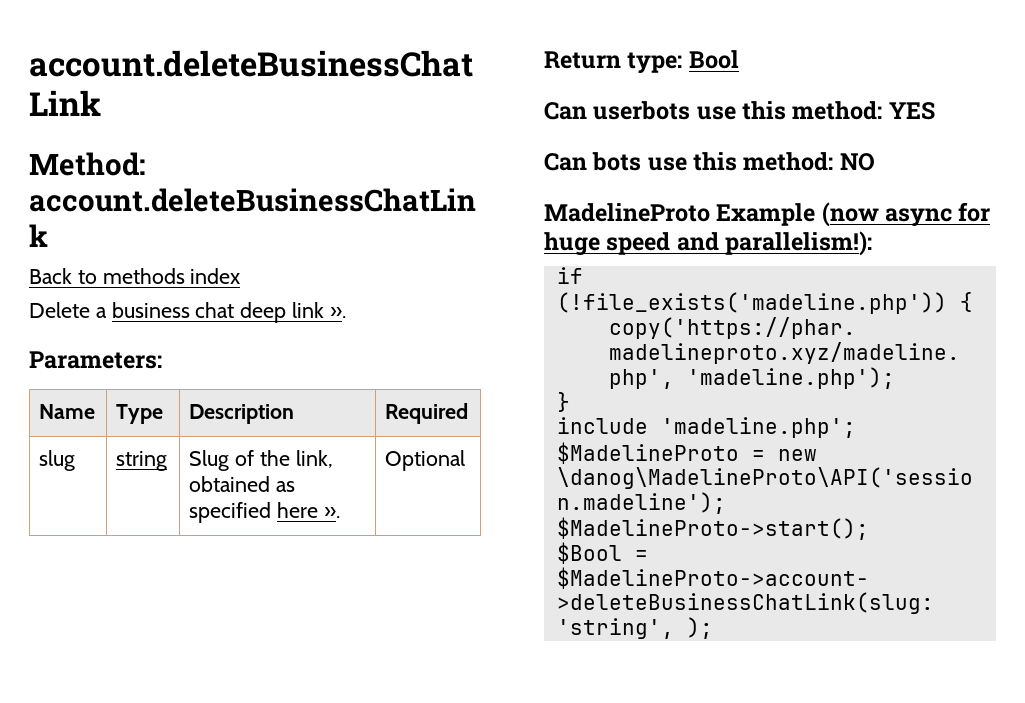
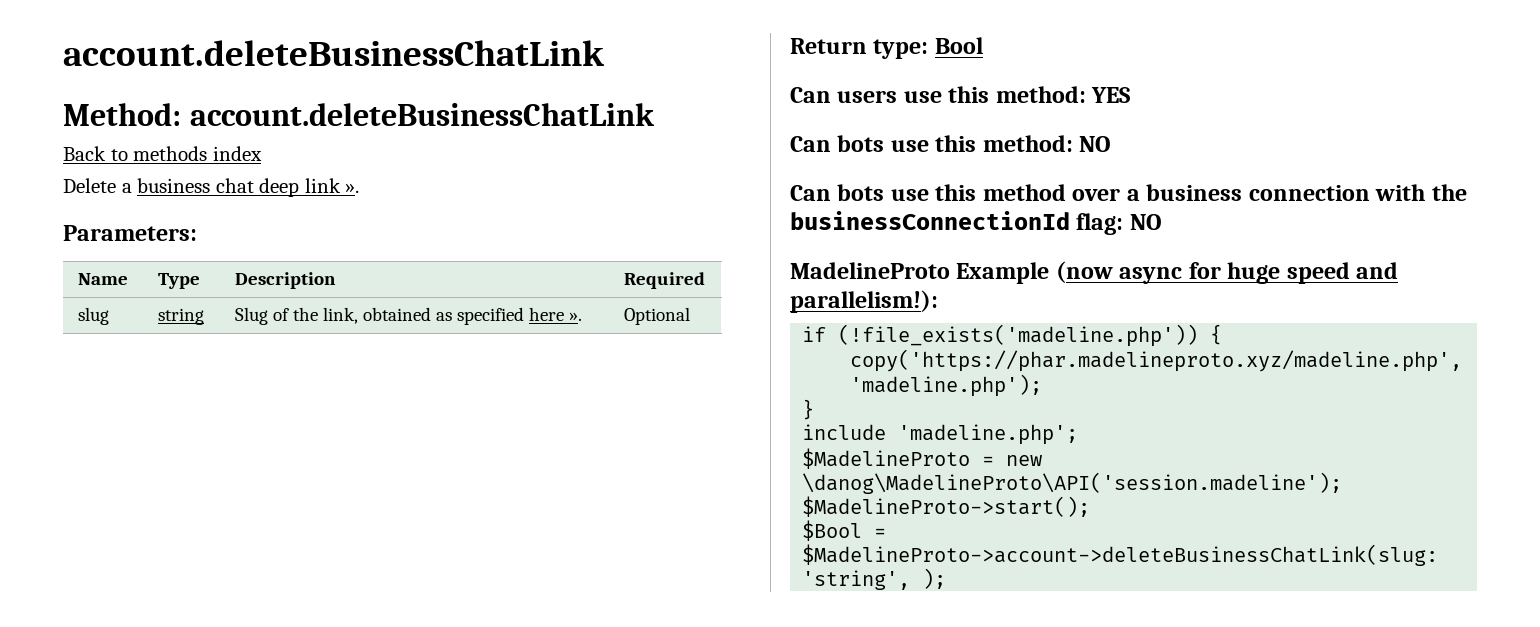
[593,101,691,120] userbots -> [837,90,898,103] users
(875, 162) none -> [790,184,1467,201] [790,211,1162,235] // Can bots use this method over a business connection with the businessConnectionId flag: NO

